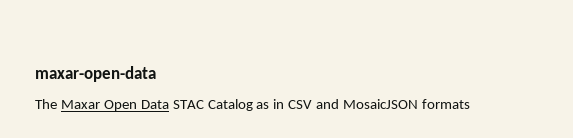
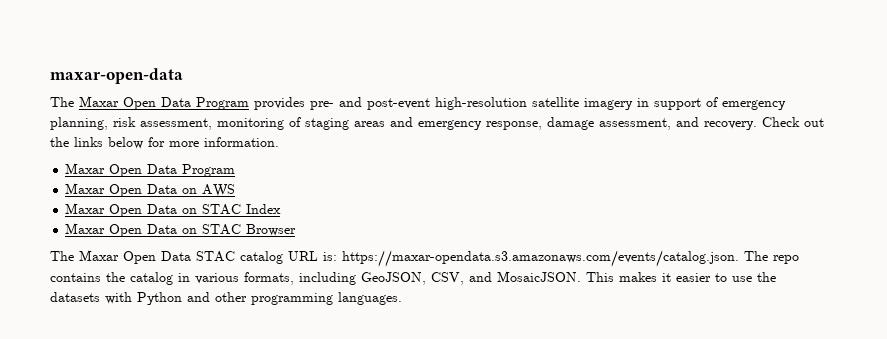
[172,99,471,111] STAC Catalog as in CSV and MosaicJSON formats -> [196,97,786,110] [50,117,824,130] [50,137,279,149] [65,163,236,177] [65,183,236,197] [65,203,282,217] [65,223,297,237] [50,250,799,267] [50,271,776,285] [50,292,402,305] Program provides pre- and post-event high-resolution satellite imagery in support of emergency planning, risk assessment, monitoring of staging areas and emergency response, damage assessment, and recovery. Check out the links below for more information. // Maxar Open Data Program // Maxar Open Data on AWS // Maxar Open Data on STAC Index // Maxar Open Data on STAC Browser // The Maxar Open Data STAC catalog URL is: https://maxar-opendata.s3.amazonaws.com/events/catalog.json. The repo contains the catalog in various formats, including GeoJSON, CSV, and MosaicJSON. This makes it easier to use the datasets with Python and other programming languages.

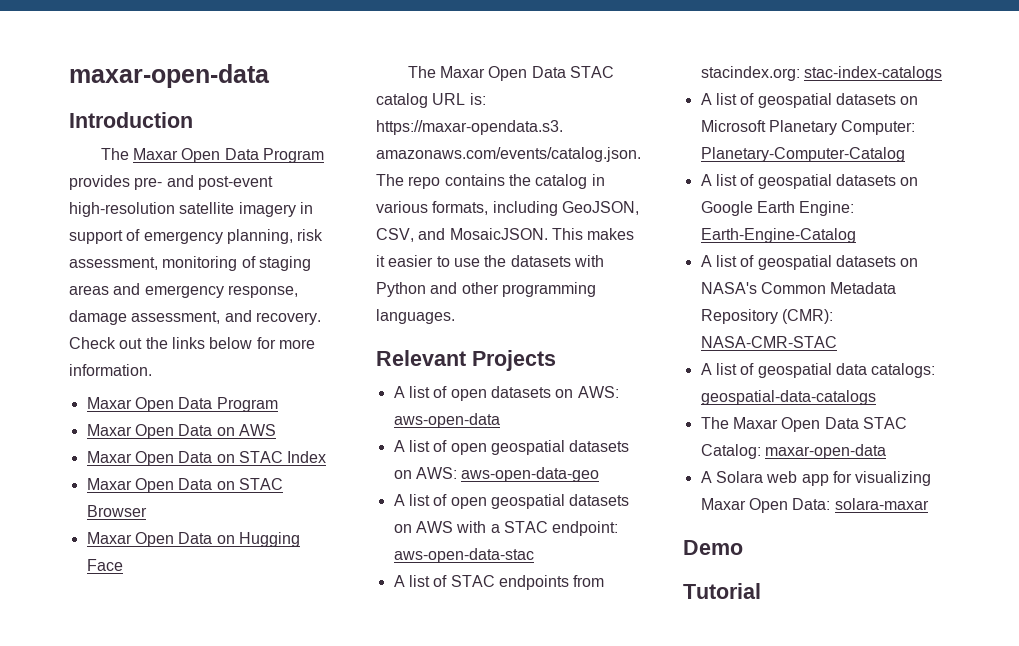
[50,68,183,84] maxar-open-data -> [69,64,270,88] [69,112,193,128] maxar-open-data // Introduction
(297, 230) none -> [86,532,300,547] [86,559,123,571] // Maxar Open Data on Hugging Face
(402, 298) none -> [376,350,556,371] [393,386,619,401] [393,413,500,428] [393,440,630,455] [393,467,600,482] [393,494,630,509] [393,521,619,536] [393,548,534,563] [393,575,605,590] [700,66,942,81] [700,93,919,108] [700,120,916,135] [700,147,905,162] [700,174,919,189] [700,201,855,216] [700,228,856,243] [700,255,919,270] [700,282,897,294] [700,309,833,324] [700,336,837,348] [700,363,936,378] [700,390,876,405] [700,417,907,432] [700,444,886,459] [700,471,932,486] [700,498,929,513] [683,540,743,555] [683,583,761,599] // Relevant Projects // A list of open datasets on AWS: aws-open-data // A list of open geospatial datasets on AWS: aws-open-data-geo // A list of open geospatial datasets on AWS with a STAC endpoint: aws-open-data-stac // A list of STAC endpoints from stacindex.org: stac-index-catalogs // A list of geospatial datasets on Microsoft Planetary Computer: Planetary-Computer-Catalog // A list of geospatial datasets on Google Earth Engine: Earth-Engine-Catalog // A list of geospatial datasets on NASA's Common Metadata Repository (CMR): NASA-CMR-STAC // A list of geospatial data catalogs: geospatial-data-catalogs // The Maxar Open Data STAC Catalog: maxar-open-data // A Solara web app for visualizing Maxar Open Data: solara-maxar // Demo // Tutorial

